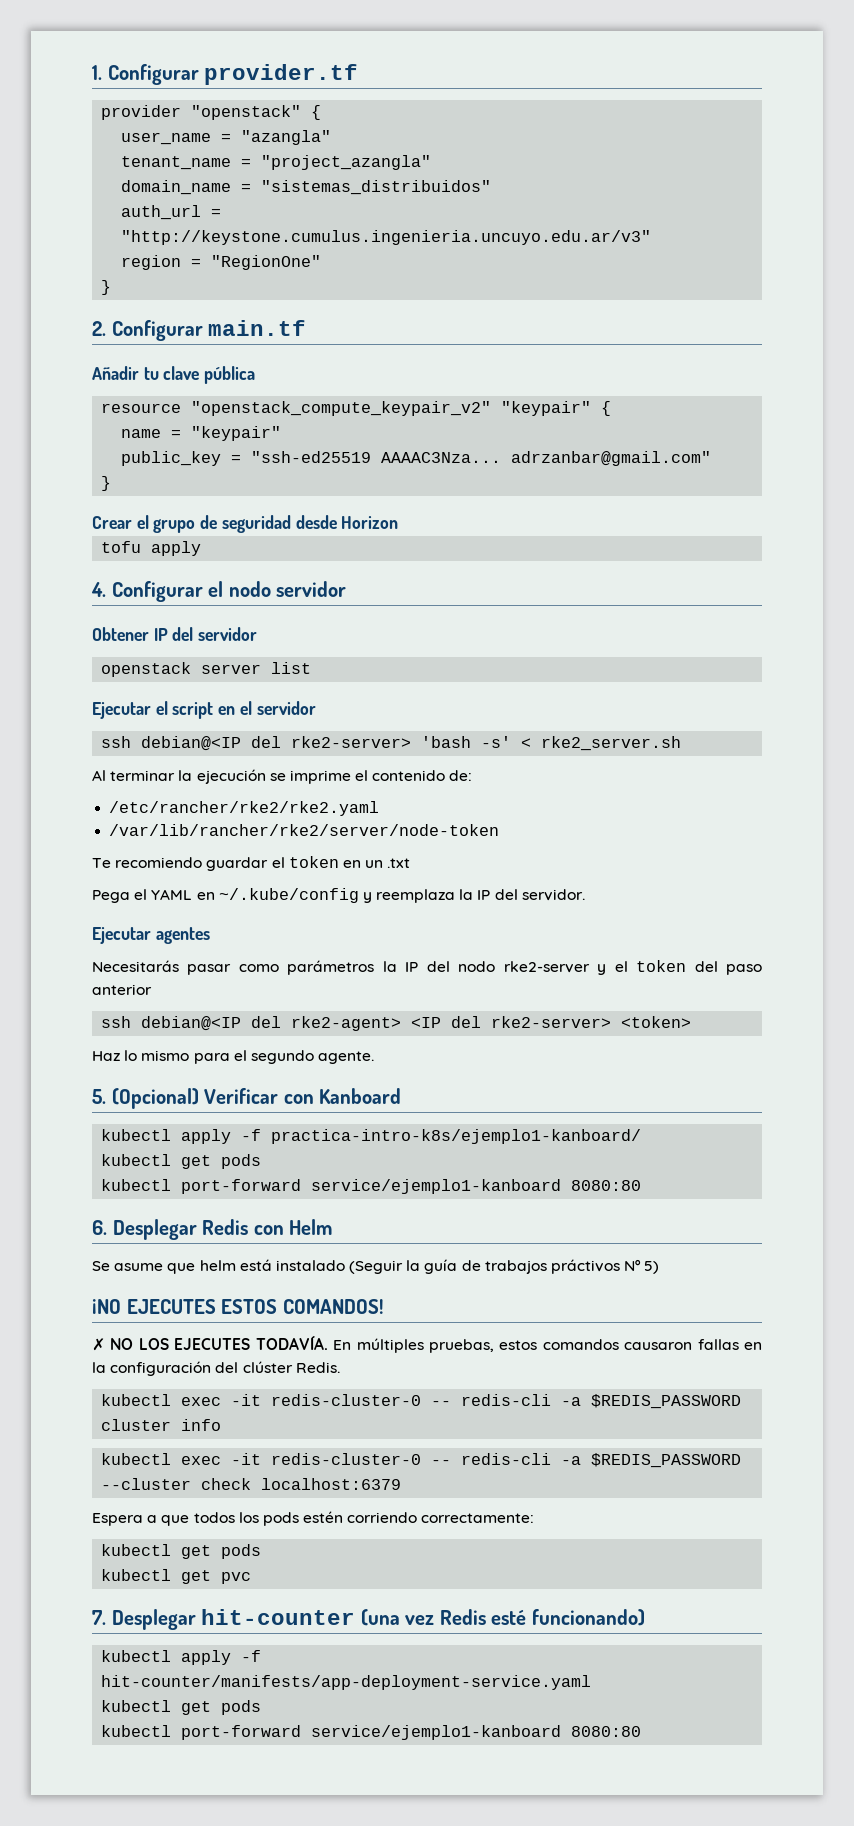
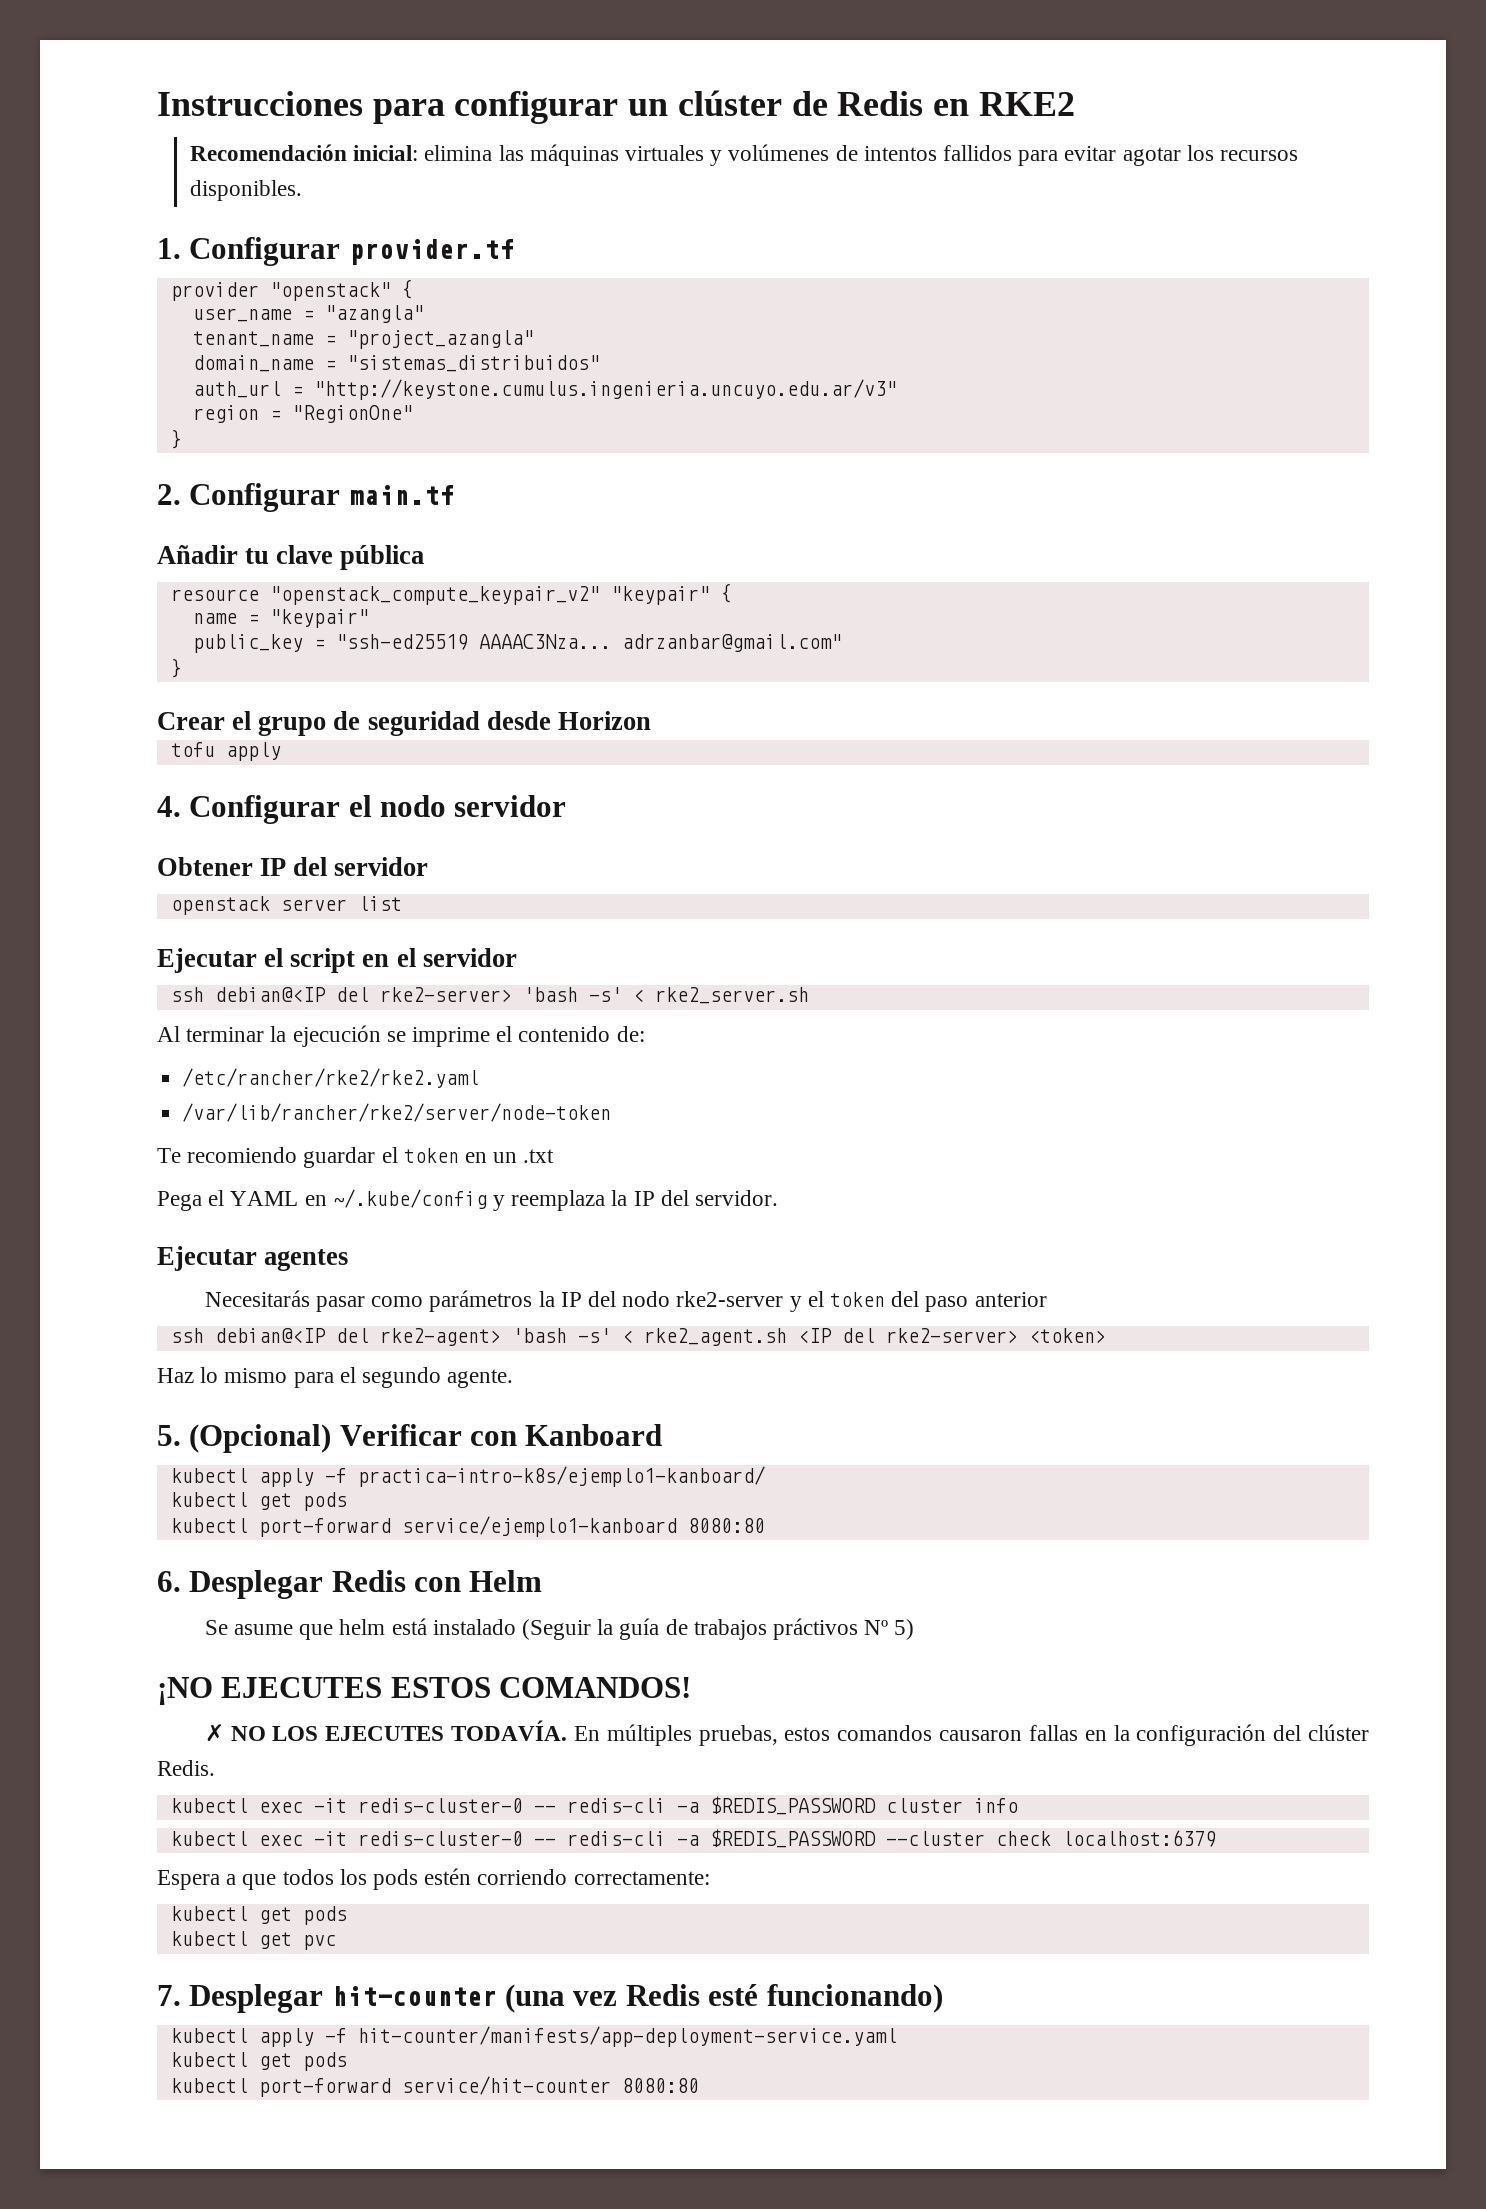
(92, 72) none -> [157,90,1075,124] [189,144,1299,166] [189,180,302,201] Instrucciones para configurar un clúster de Redis en RKE2 // Recomendación inicial: elimina las máquinas virtuales y volúmenes de intentos fallidos para evitar agotar los recursos disponibles. //
(402, 1023) none -> [511,1328,787,1346] 'bash -s' < rke2_agent.sh
[311,1725,562,1740] service/ejemplo1-kanboard -> [401,2076,611,2095] service/hit-counter

